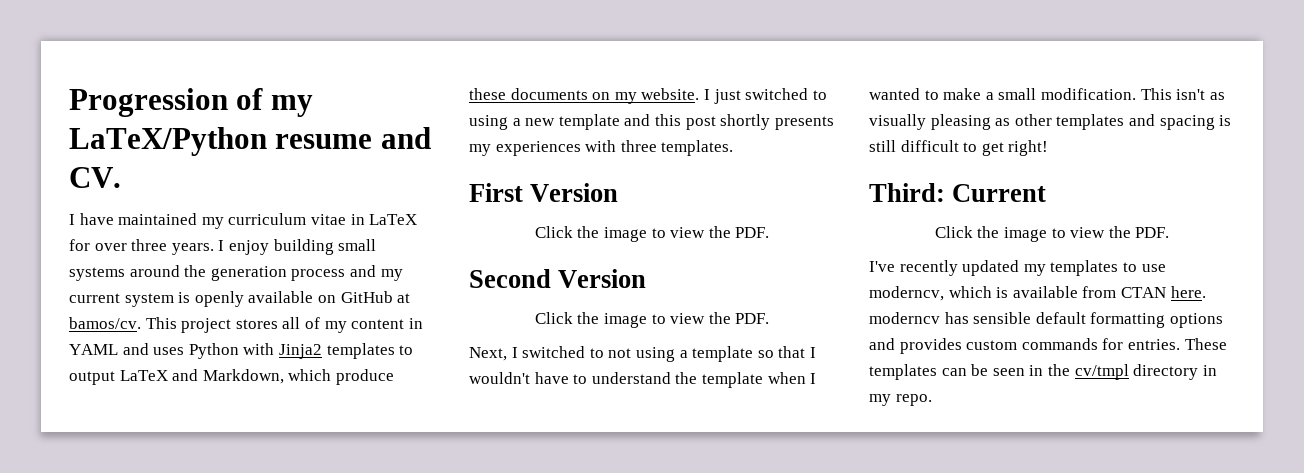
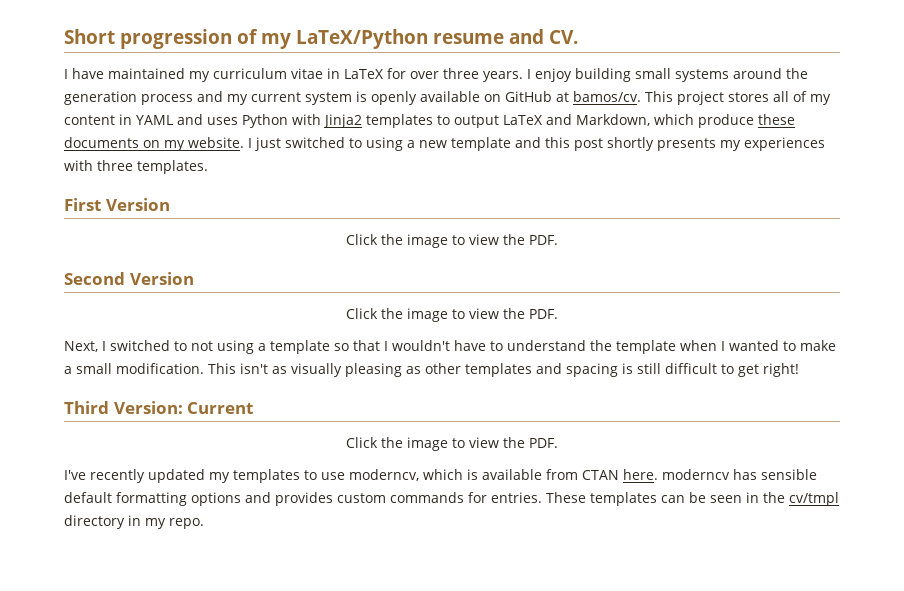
[69,88,228,117] Progression -> [64,29,232,49] Short progression
[869,183,945,202] Third: -> [64,401,183,414] Third Version:

